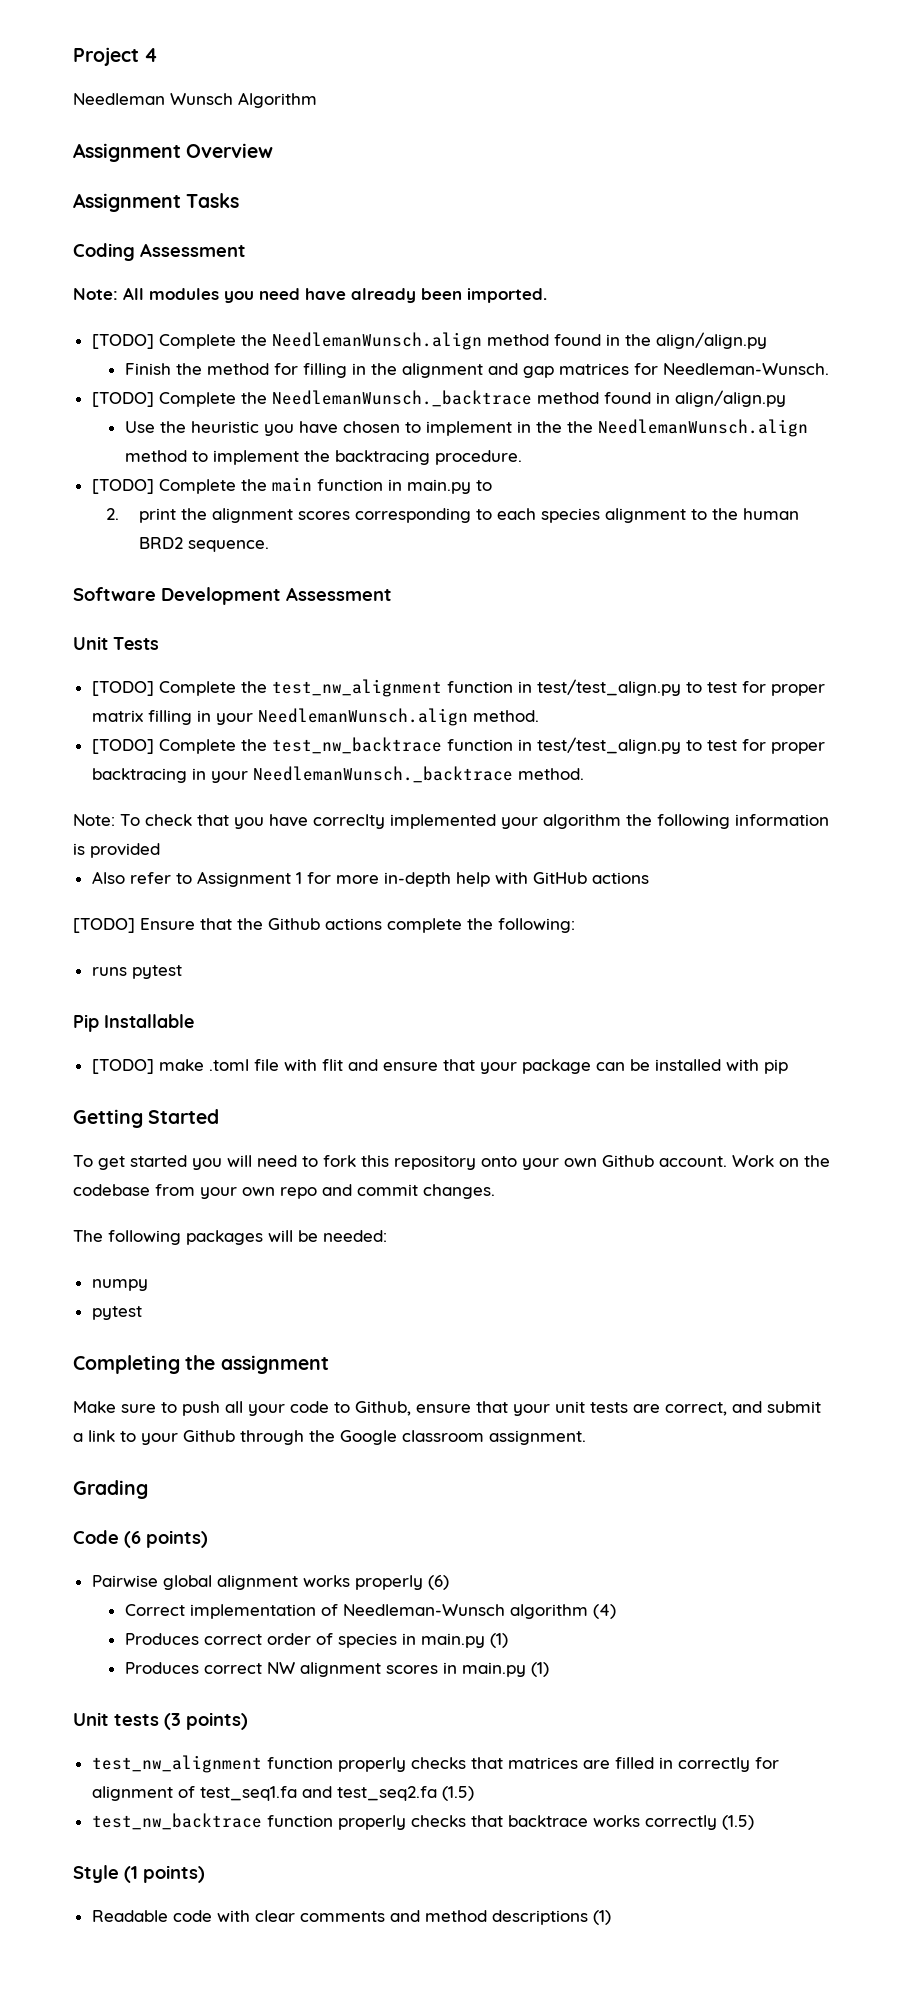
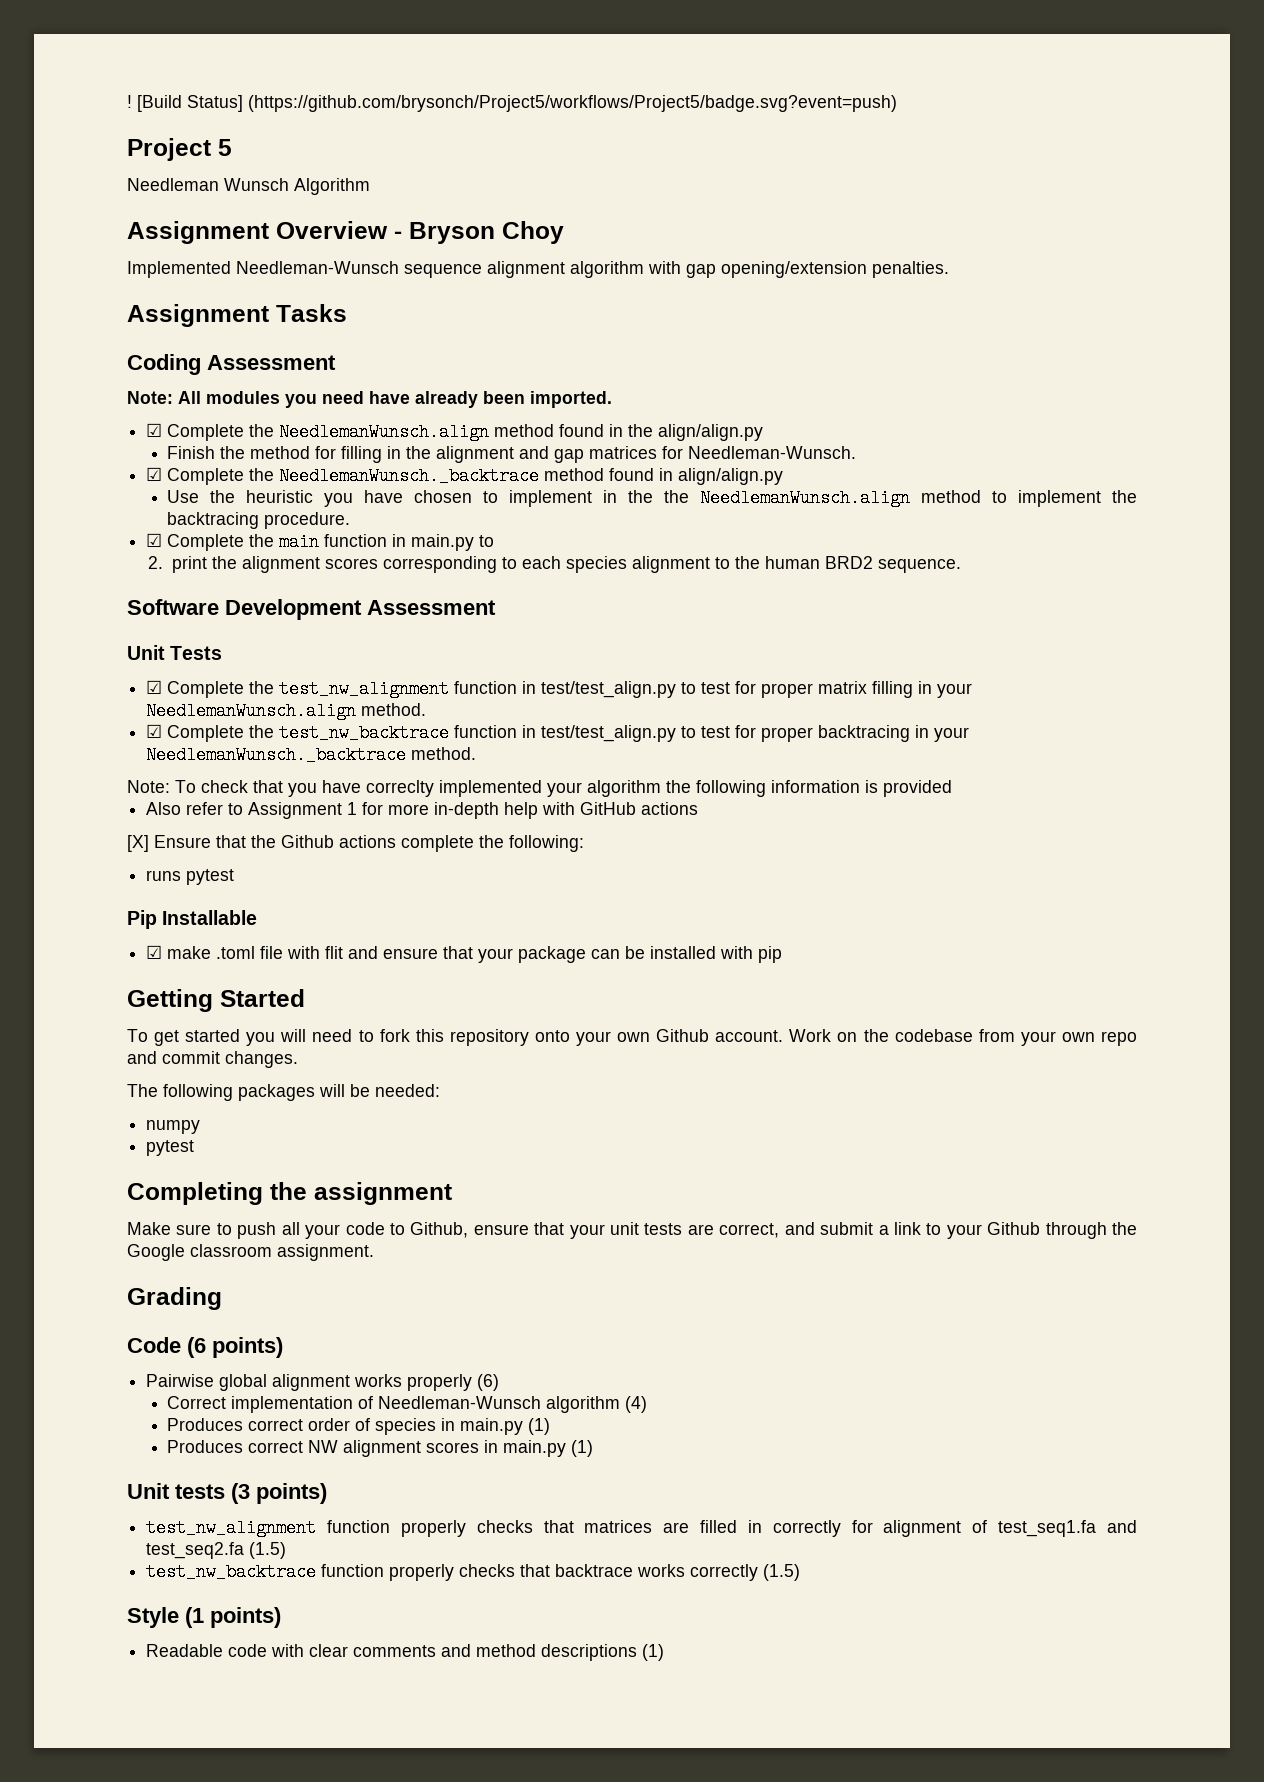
[73,47,159,66] Project 4 -> [127,95,897,112] [127,138,232,161] ! [Build Status] (https://github.com/brysonch/Project5/workflows/Project5/badge.svg?event=push) // Project 5
(274, 150) none -> [394,221,564,244] [127,261,949,278] - Bryson Choy // Implemented Needleman-Wunsch sequence alignment algorithm with gap opening/extension penalties.
[91,334,154,349] [TODO] -> [146,423,163,437] ☑
[91,392,154,407] [TODO] -> [146,467,163,481] ☑
[91,479,154,494] [TODO] -> [146,533,163,547] ☑
[91,681,154,696] [TODO] -> [146,680,163,694] ☑
[91,739,154,754] [TODO] -> [146,724,163,738] ☑
[73,918,135,933] [TODO] -> [127,835,149,852] [X]
[91,1059,154,1074] [TODO] -> [146,945,163,959] ☑

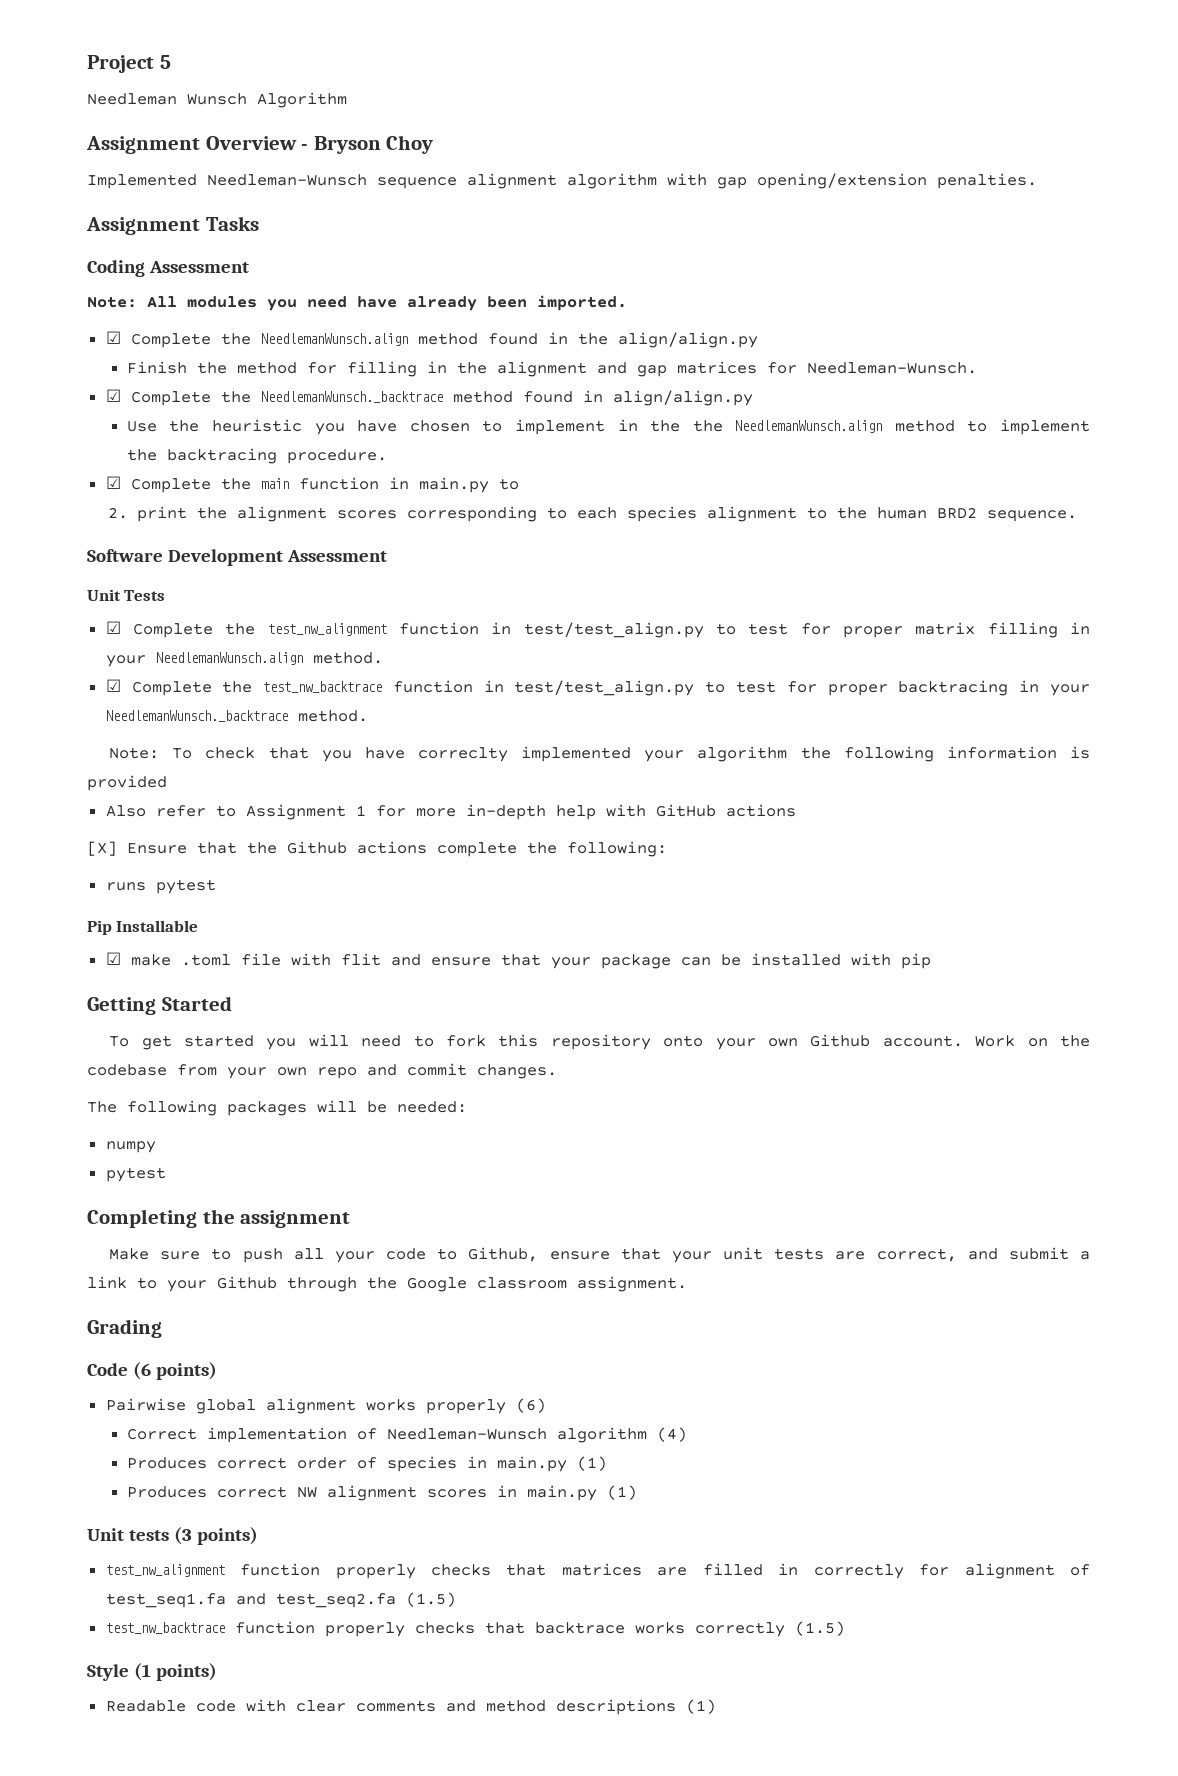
[127,95,897,112] ! [Build Status] (https://github.com/brysonch/Project5/workflows/Project5/badge.svg?event=push) // -> (87, 64) none

